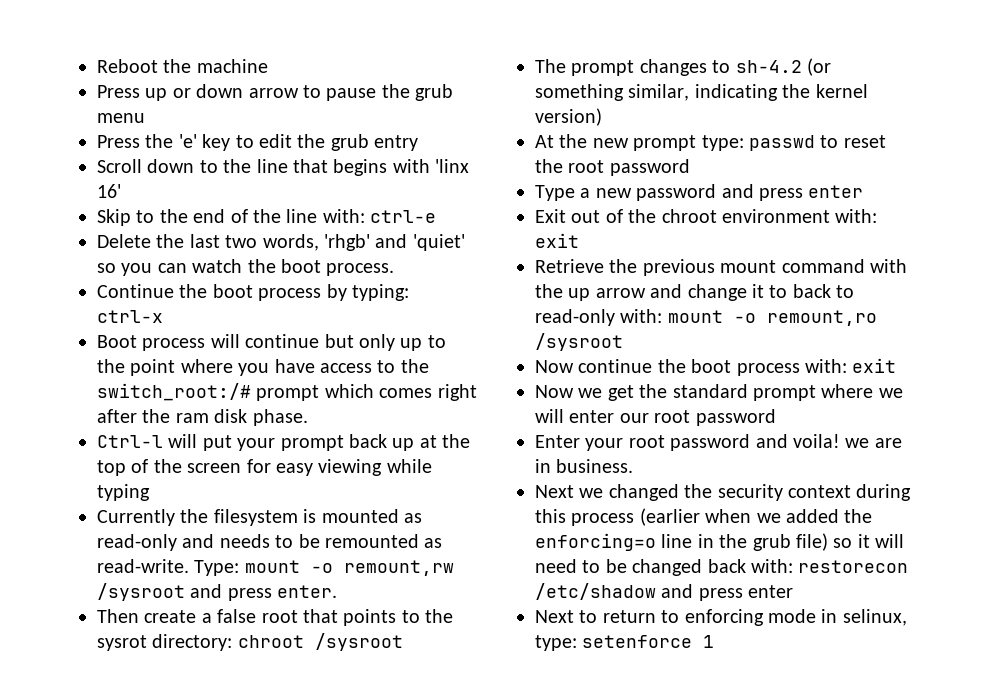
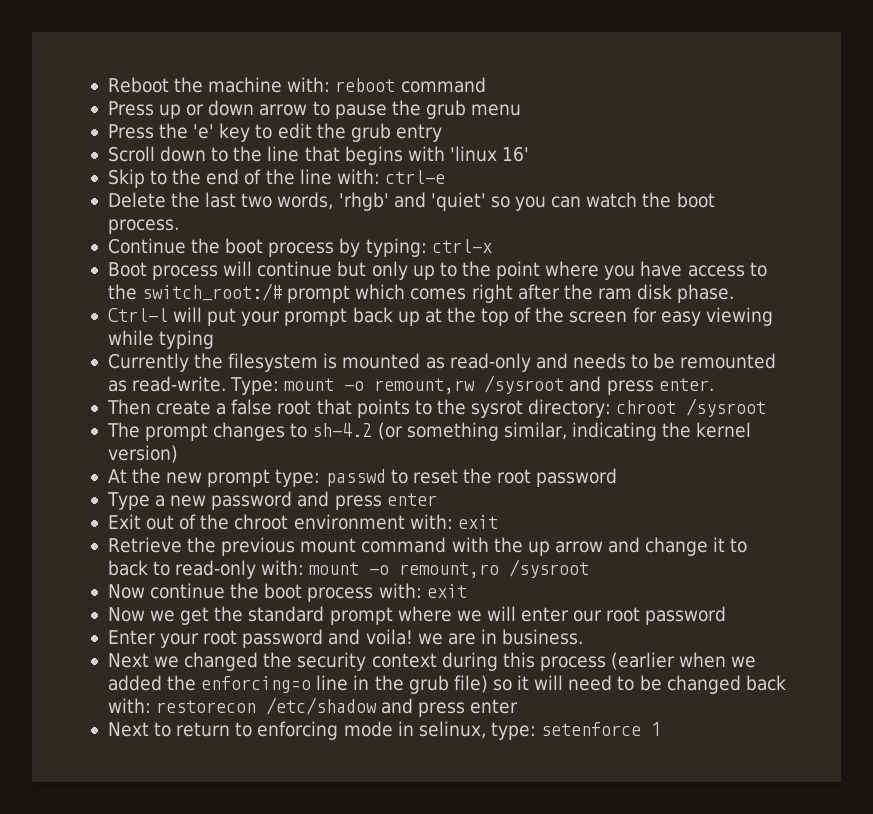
(268, 66) none -> [287,77,486,93] with: reboot command
[435,159,470,173] 'linx -> [449,146,497,162] 'linux

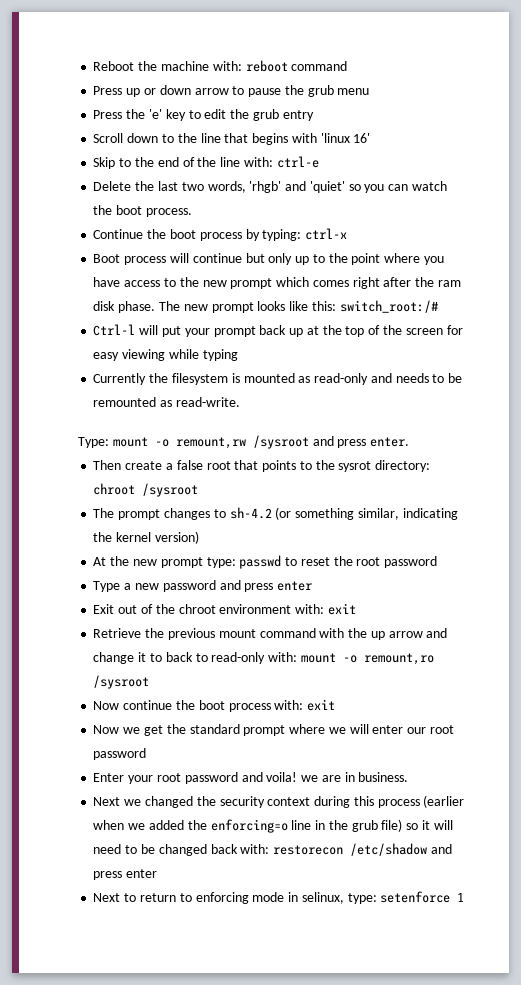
[142,283,283,301] switch_root:/# -> [202,280,227,287] new
(735, 293) none -> [158,300,438,313] The new prompt looks like this: switch_root:/#
(227, 384) none -> (240, 402) //

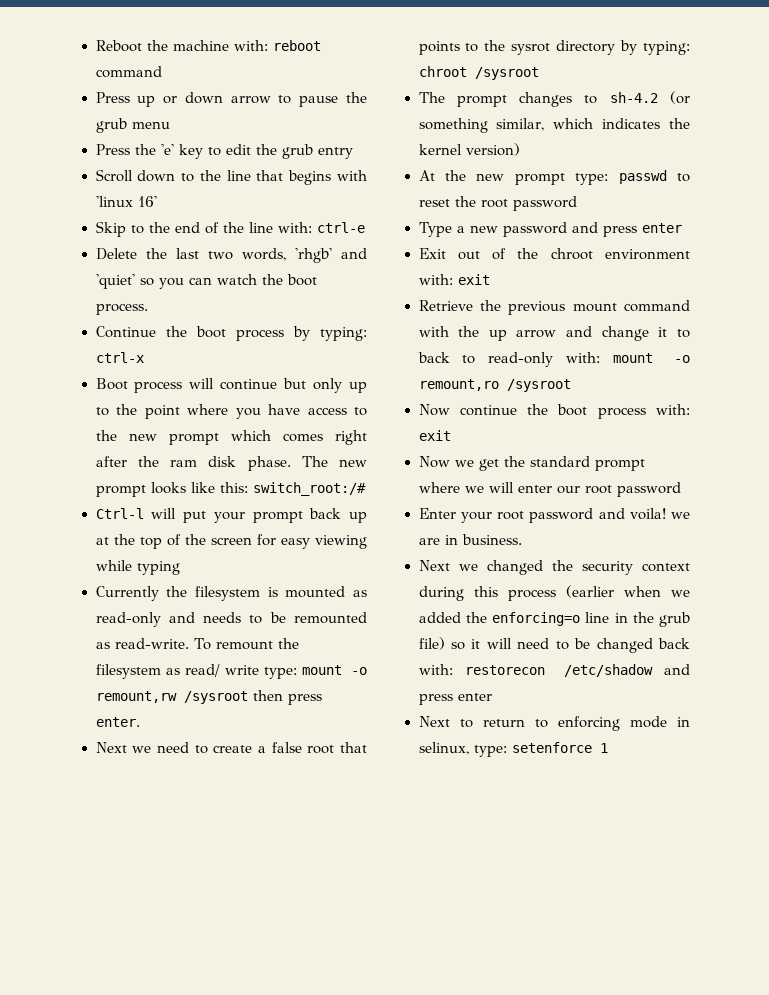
[78,437,109,448] // Type: -> [193,638,300,650] [95,664,298,679] To remount the filesystem as read/ write type:
[312,436,334,446] and -> [252,690,283,701] then
[93,460,122,470] Then -> [95,742,208,754] Next we need to
[375,460,431,472] directory: -> [556,40,690,55] directory by typing:
[402,508,458,520] indicating -> [553,118,661,129] which indicates

